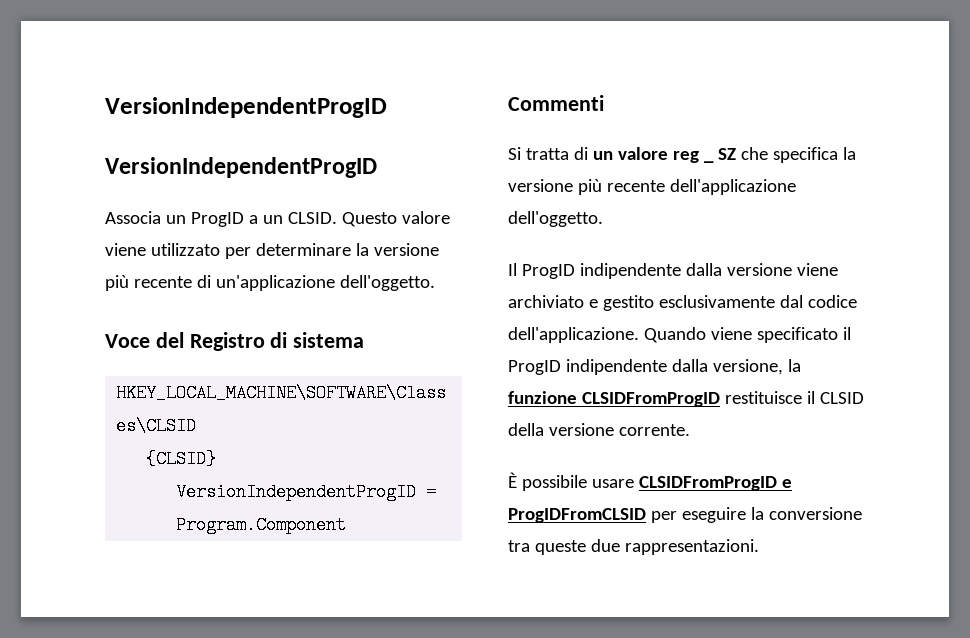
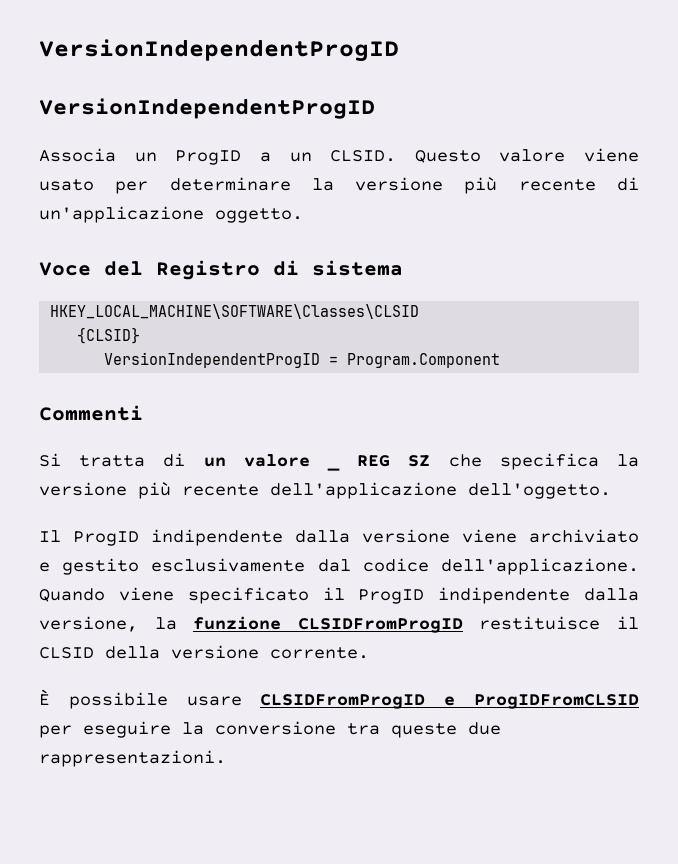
[150,243,220,256] utilizzato -> [39,179,94,191] usato
[339,275,435,291] dell'oggetto. -> [215,208,303,223] oggetto.
[672,151,714,163] reg _ -> [326,455,391,471] _ REG

